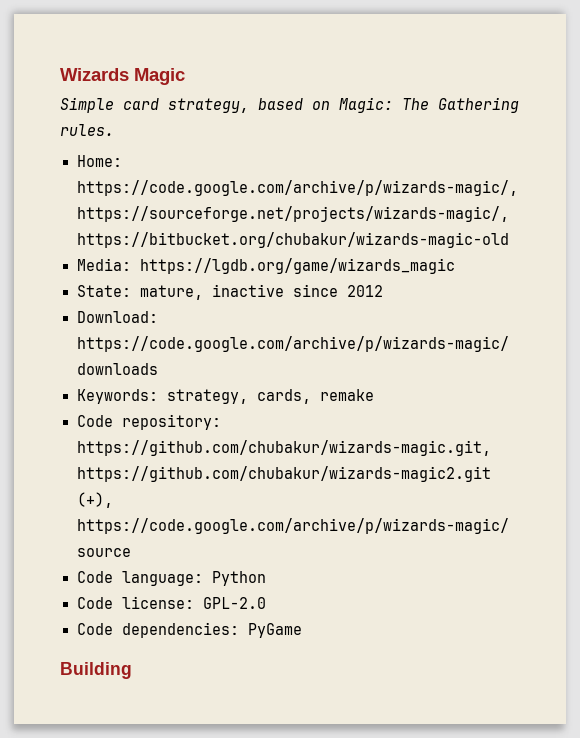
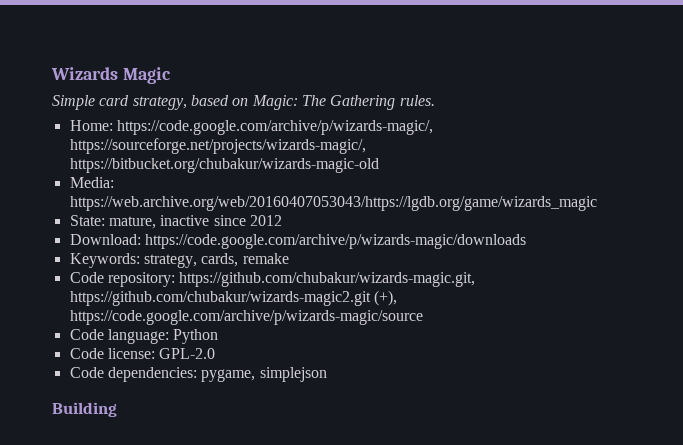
[139,258,455,274] https://lgdb.org/game/wizards_magic -> [69,196,597,211] https://web.archive.org/web/20160407053043/https://lgdb.org/game/wizards_magic
[247,623,302,638] PyGame -> [201,367,327,382] pygame, simplejson

